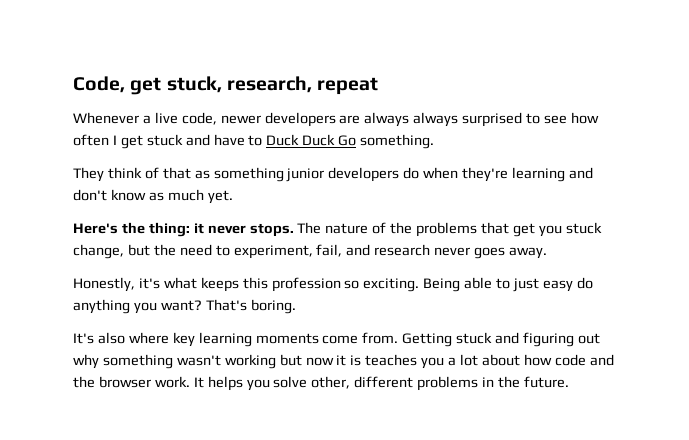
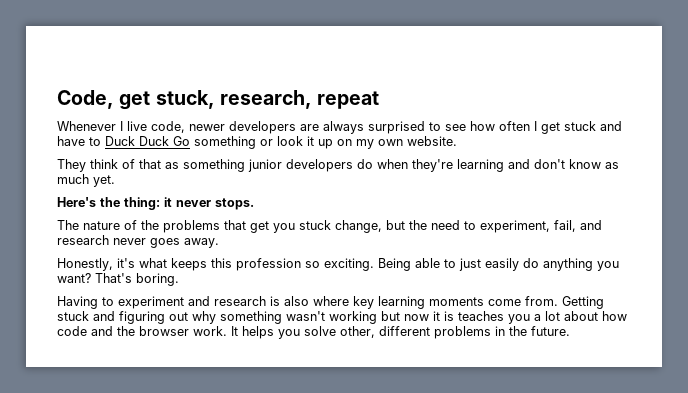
[142,115,151,124] a -> [120,121,123,131] I
[413,112,459,127] always -> (364, 127) none
[360,134,435,149] something. -> [194,136,457,149] something or look it up on my own website.
(294, 230) none -> (254, 204) //
[542,280,573,292] easy -> [485,258,519,271] easily
[73,333,94,344] It's -> [57,296,280,309] Having to experiment and research is

